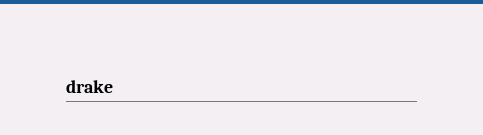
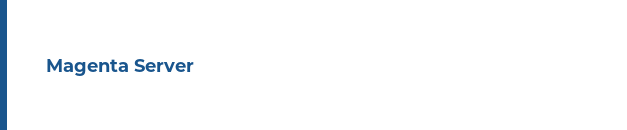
[66,80,113,93] drake -> [46,59,194,76] Magenta Server

